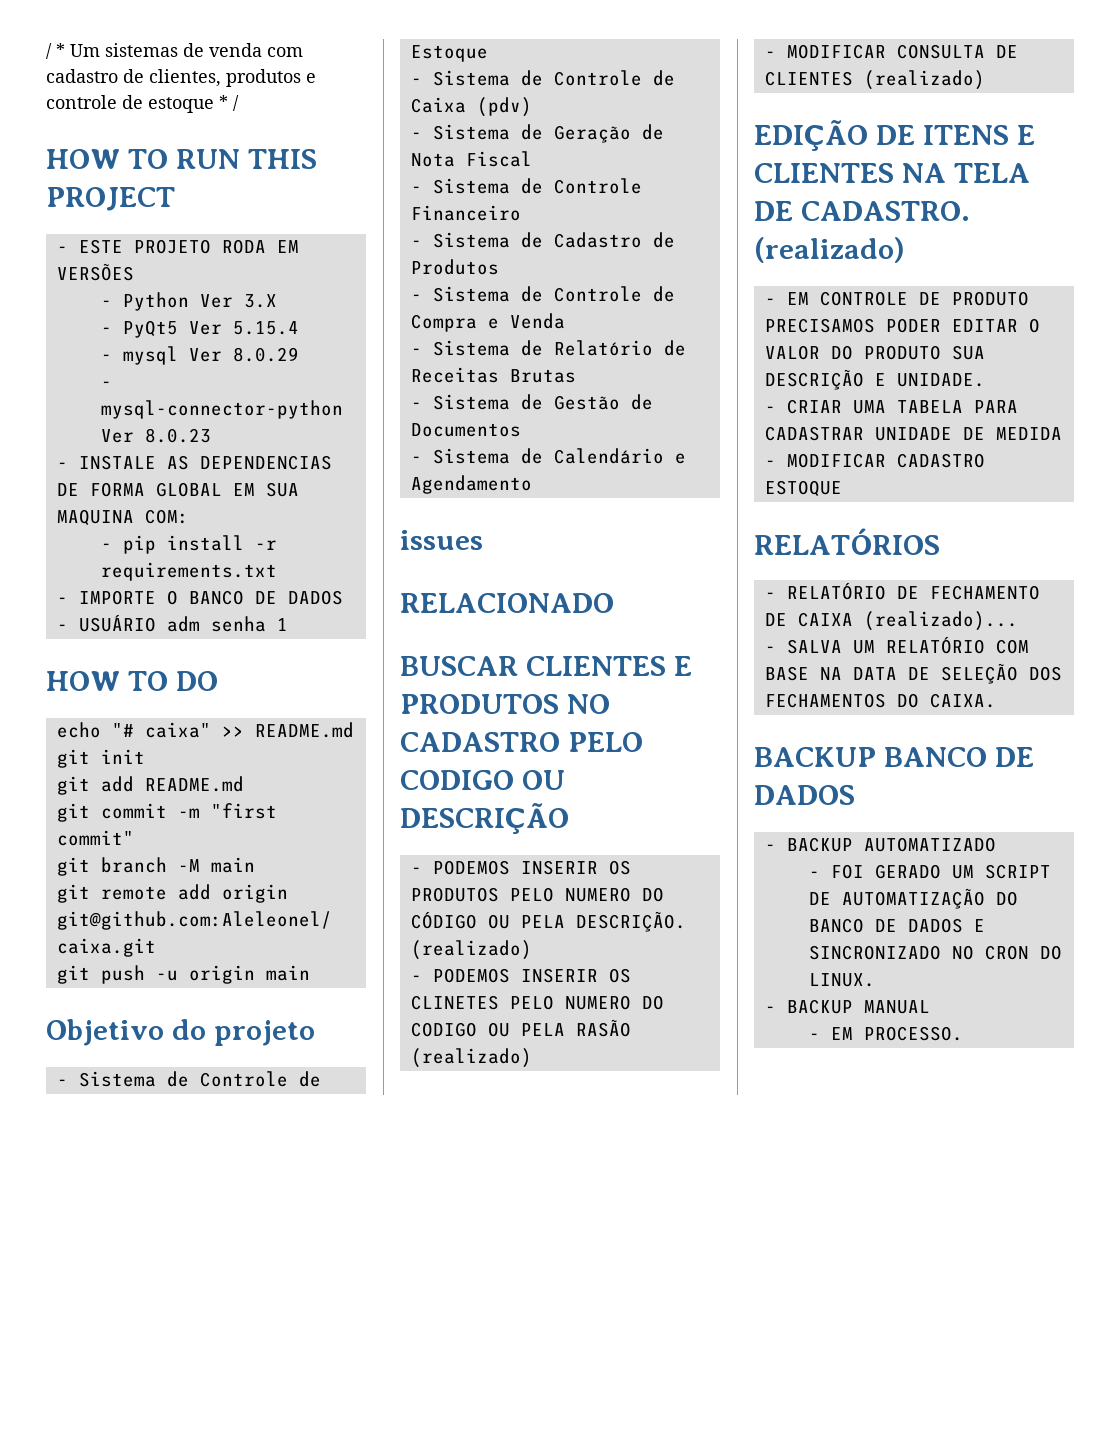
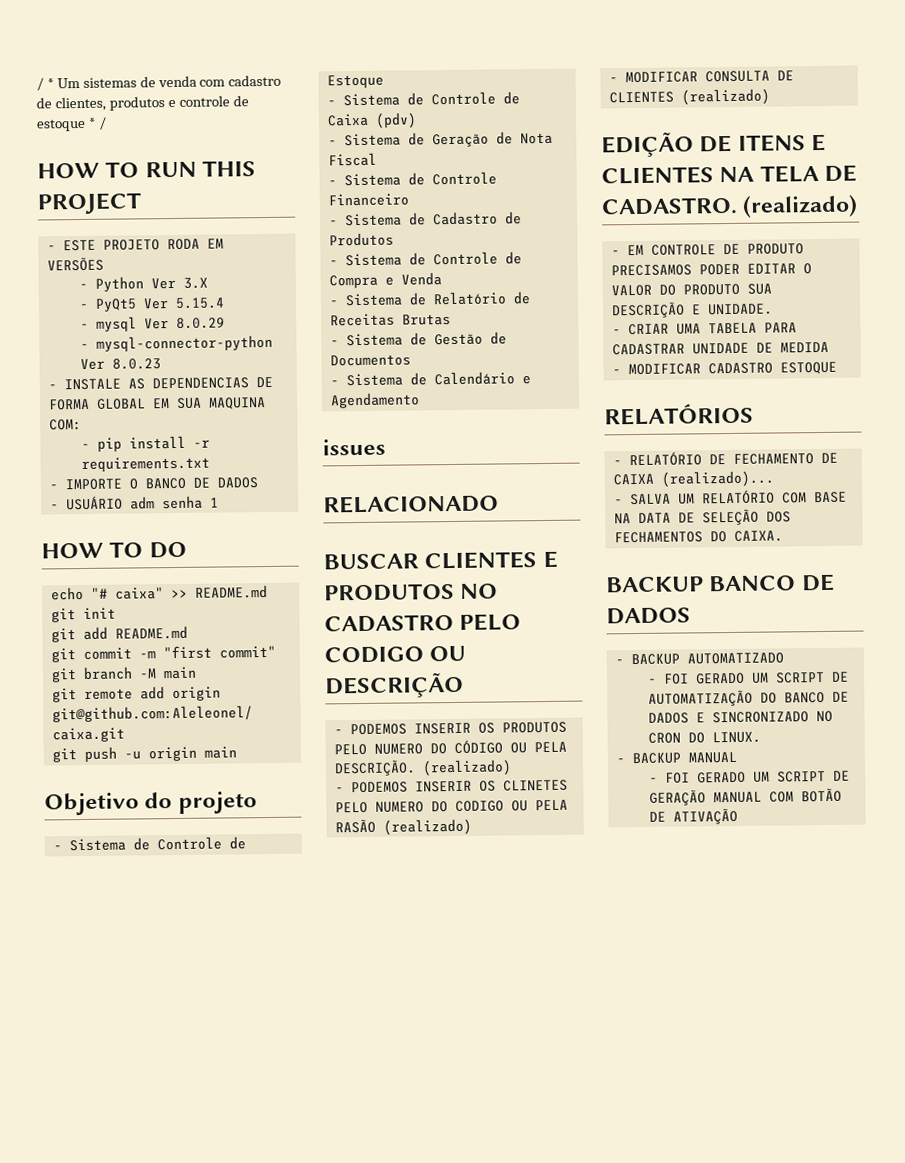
[830,1026,963,1041] EM PROCESSO. -> [664,770,850,784] [648,787,842,806] [648,807,738,825] FOI GERADO UM SCRIPT DE GERAÇÃO MANUAL COM BOTÃO DE ATIVAÇÃO

